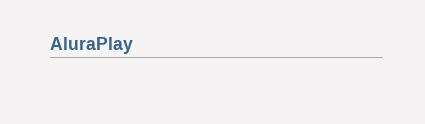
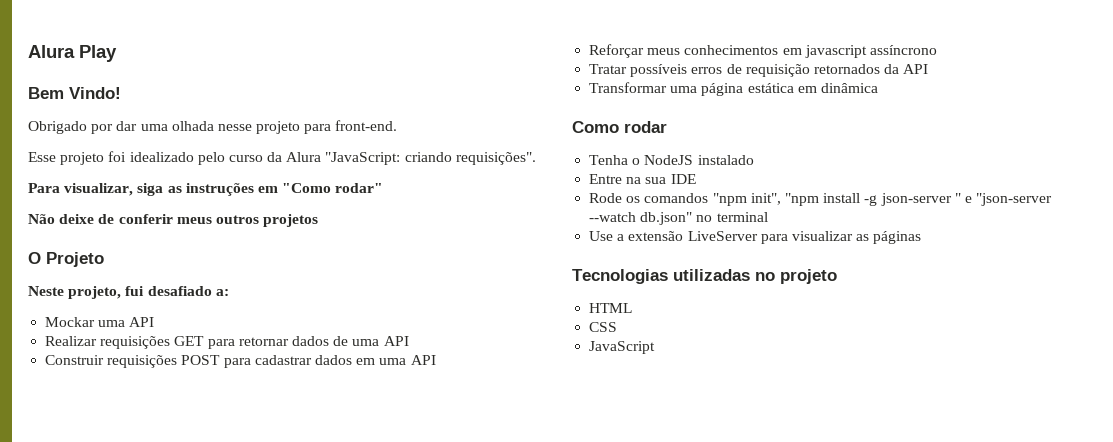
[50,37,133,54] AluraPlay -> [28,45,117,62] [28,87,121,99] [28,120,398,134] [28,151,536,165] [28,183,384,196] [28,214,319,227] [28,252,104,267] [28,286,229,299] [45,317,155,327] [45,336,409,349] [45,355,436,368] [589,44,937,58] [589,64,929,77] [589,82,878,96] [572,121,667,133] [589,155,754,165] [589,174,696,184] [589,193,1053,206] [589,212,768,225] [589,231,922,244] [572,269,837,284] [589,303,633,313] [589,322,618,332] [589,341,656,354] Alura Play // Bem Vindo! // Obrigado por dar uma olhada nesse projeto para front-end. // Esse projeto foi idealizado pelo curso da Alura "JavaScript: criando requisições". // Para visualizar, siga as instruções em "Como rodar" // Não deixe de conferir meus outros projetos // O Projeto // Neste projeto, fui desafiado a: // Mockar uma API // Realizar requisições GET para retornar dados de uma API // Construir requisições POST para cadastrar dados em uma API // Reforçar meus conhecimentos em javascript assíncrono // Tratar possíveis erros de requisição retornados da API // Transformar uma página estática em dinâmica // Como rodar // Tenha o NodeJS instalado // Entre na sua IDE // Rode os comandos "npm init", "npm install -g json-server " e "json-server --watch db.json" no terminal // Use a extensão LiveServer para visualizar as páginas // Tecnologias utilizadas no projeto // HTML // CSS // JavaScript

